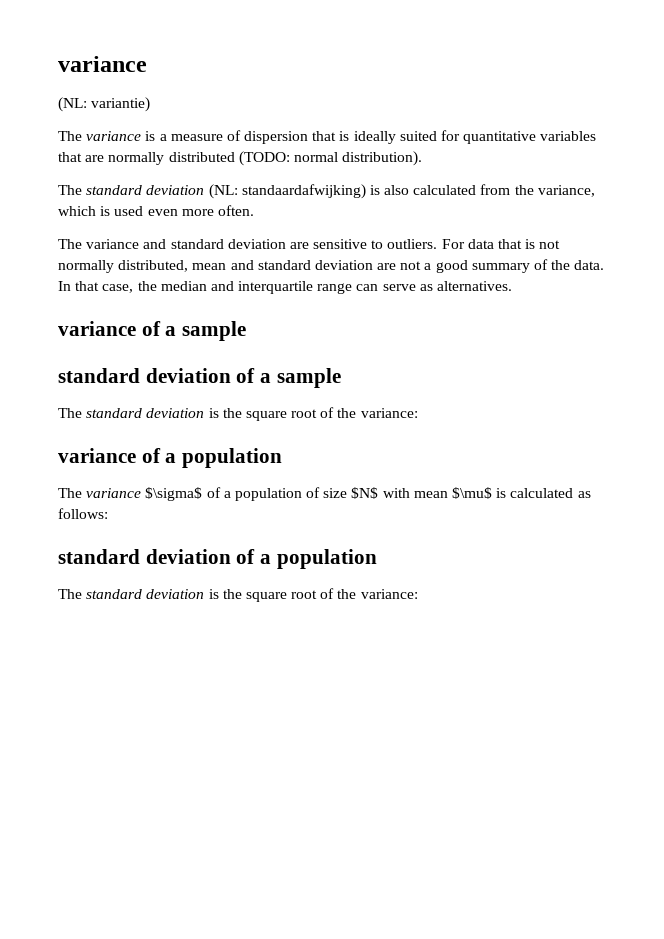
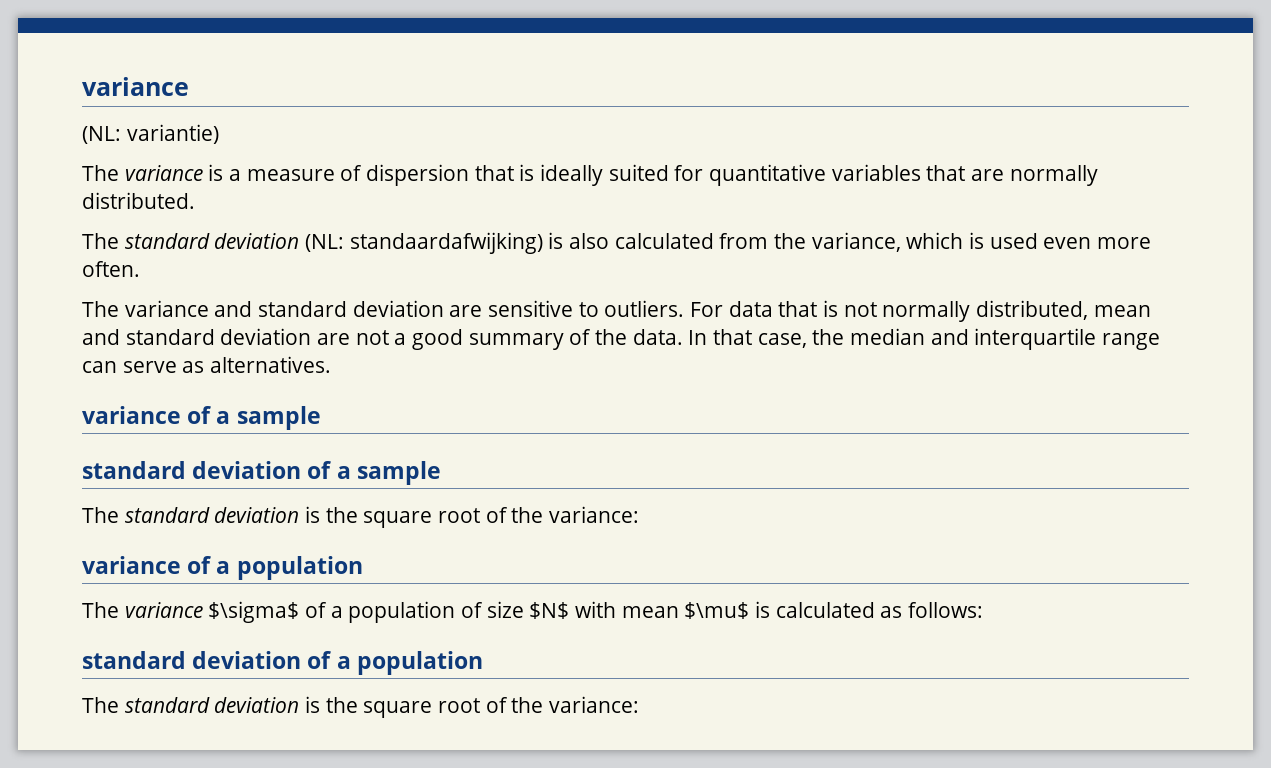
[168,151,423,166] distributed (TODO: normal distribution). -> [82,192,195,209] distributed.

